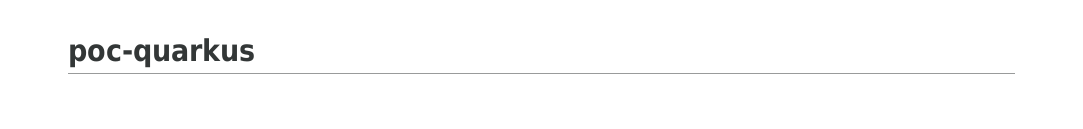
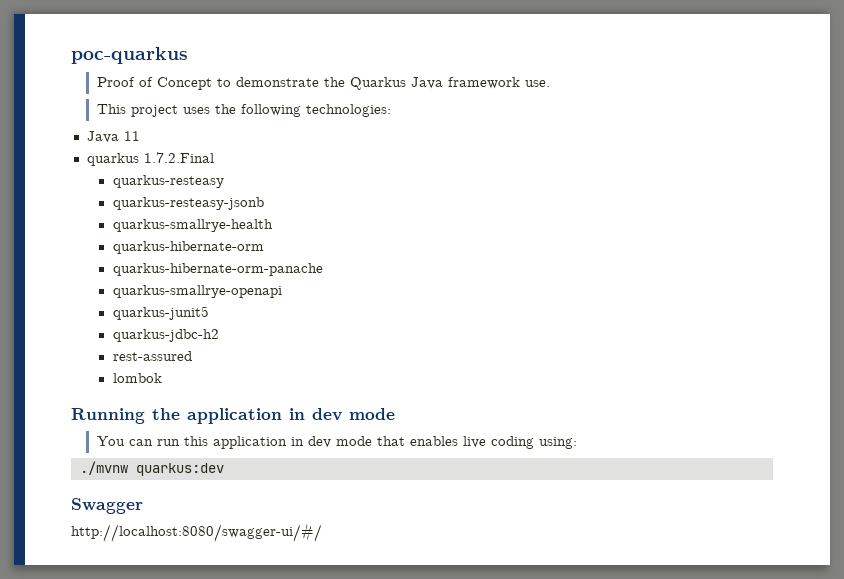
(255, 53) none -> [96,77,550,90] [96,104,391,117] [86,131,140,143] [86,152,214,166] [112,175,224,188] [112,197,264,210] [112,219,273,232] [112,241,264,254] [112,263,323,276] [112,285,282,298] [112,306,209,320] [112,329,219,342] [112,351,192,361] [112,373,162,383] [71,408,395,424] [96,436,577,449] [79,461,224,476] [71,498,143,514] [71,523,322,542] // Proof of Concept to demonstrate the Quarkus Java framework use. // This project uses the following technologies: // Java 11 // quarkus 1.7.2.Final // quarkus-resteasy // quarkus-resteasy-jsonb // quarkus-smallrye-health // quarkus-hibernate-orm // quarkus-hibernate-orm-panache // quarkus-smallrye-openapi // quarkus-junit5 // quarkus-jdbc-h2 // rest-assured // lombok // Running the application in dev mode // You can run this application in dev mode that enables live coding using: // ./mvnw quarkus:dev // Swagger // http://localhost:8080/swagger-ui/#/

